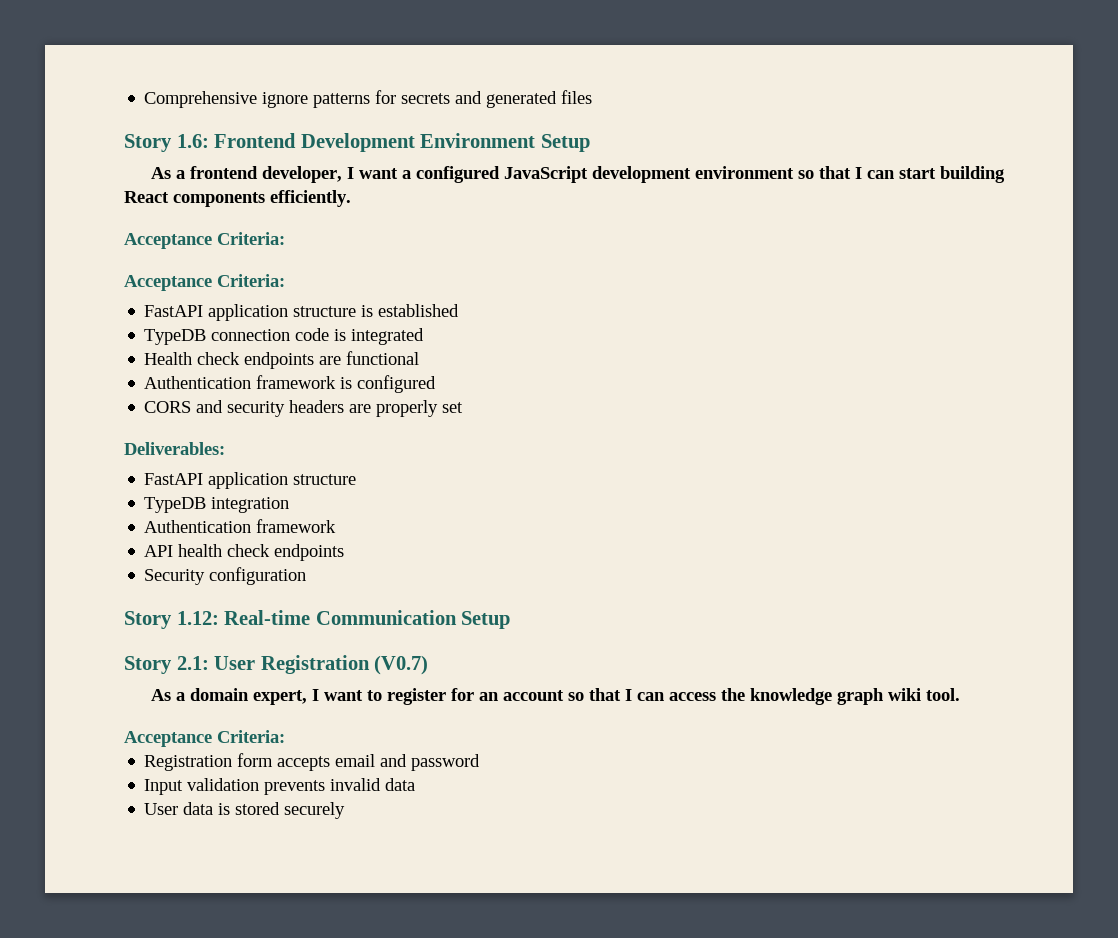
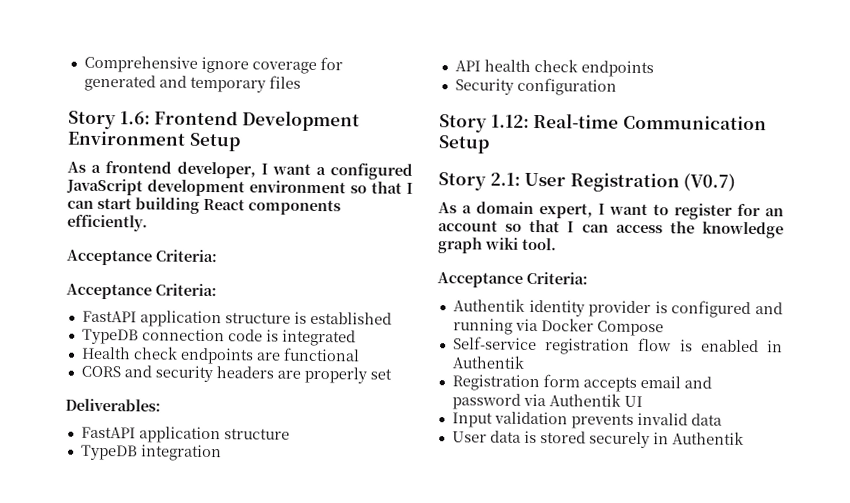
[313,90,558,108] patterns for secrets and generated -> [251,57,343,74] [83,74,266,93] coverage for generated and temporary
[144,375,437,393] // Authentication framework is configured -> (360, 354) none
[144,519,337,533] // Authentication framework -> (222, 453) none
(285, 736) none -> [452,298,783,319] [452,318,664,337] [452,336,783,355] [451,355,525,369] // Authentik identity provider is configured and running via Docker Compose // Self-service registration flow is enabled in Authentik
(481, 762) none -> [522,393,643,408] via Authentik UI
(346, 810) none -> [652,431,744,445] in Authentik

